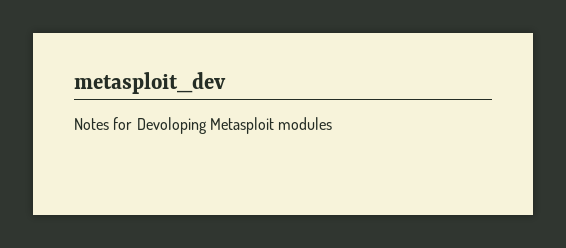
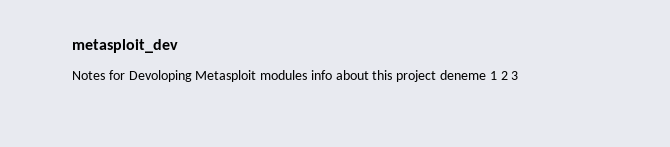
(333, 123) none -> [310,70,519,82] info about this project deneme 1 2 3

